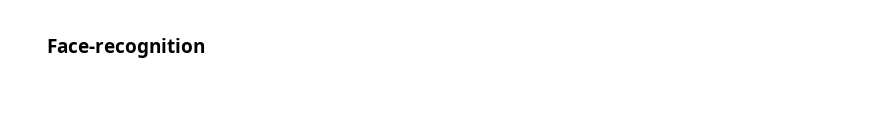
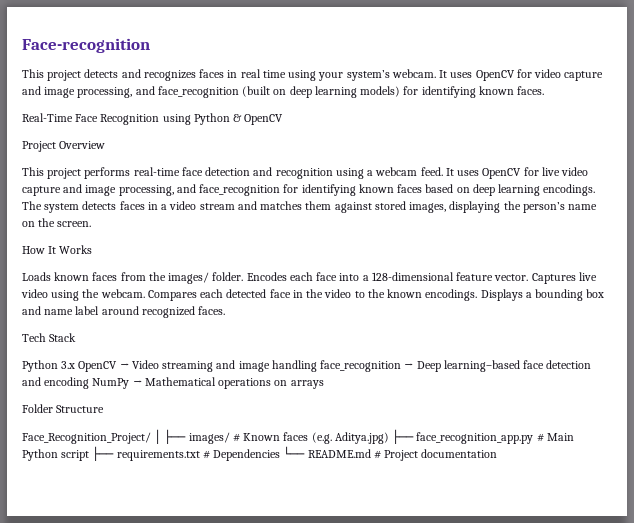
(205, 48) none -> [22,69,604,81] [22,86,545,98] [22,113,284,125] [22,141,106,152] [22,167,589,179] [22,184,596,196] [22,201,598,213] [22,218,92,227] [22,245,93,254] [22,272,597,284] [21,289,605,301] [22,306,226,318] [22,333,77,342] [22,360,592,372] [22,377,324,389] [22,404,105,413] [22,429,574,444] [22,446,498,461] // This project detects and recognizes faces in real time using your system’s webcam. It uses OpenCV for video capture and image processing, and face_recognition (built on deep learning models) for identifying known faces. // Real-Time Face Recognition using Python & OpenCV // Project Overview // This project performs real-time face detection and recognition using a webcam feed. It uses OpenCV for live video capture and image processing, and face_recognition for identifying known faces based on deep learning encodings. The system detects faces in a video stream and matches them against stored images, displaying the person’s name on the screen. // How It Works // Loads known faces from the images/ folder. Encodes each face into a 128-dimensional feature vector. Captures live video using the webcam. Compares each detected face in the video to the known encodings. Displays a bounding box and name label around recognized faces. // Tech Stack // Python 3.x OpenCV → Video streaming and image handling face_recognition → Deep learning–based face detection and encoding NumPy → Mathematical operations on arrays // Folder Structure // Face_Recognition_Project/ │ ├── images/ # Known faces (e.g. Aditya.jpg) ├── face_recognition_app.py # Main Python script ├── requirements.txt # Dependencies └── README.md # Project documentation

